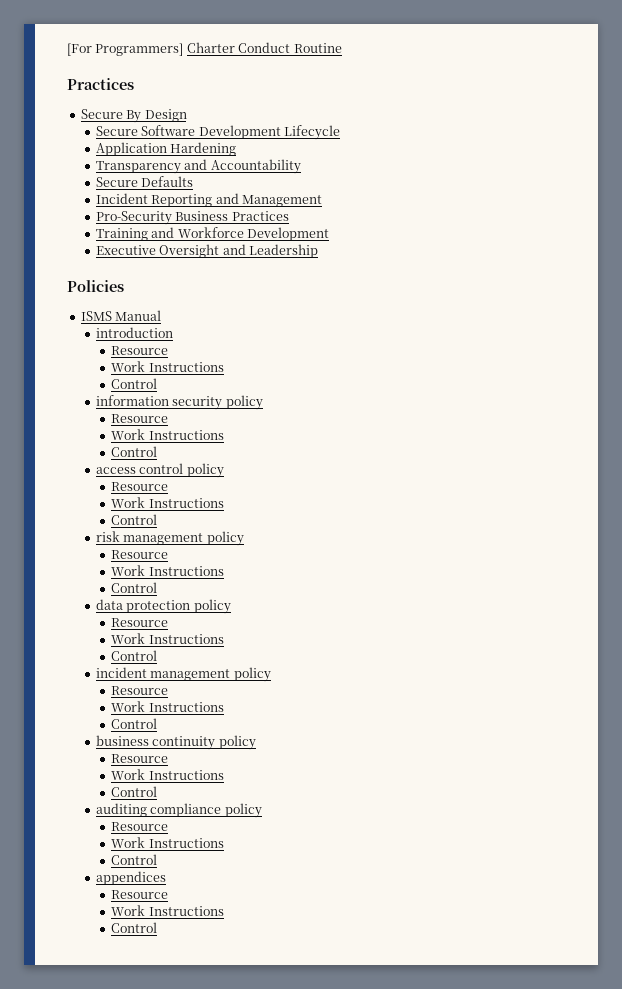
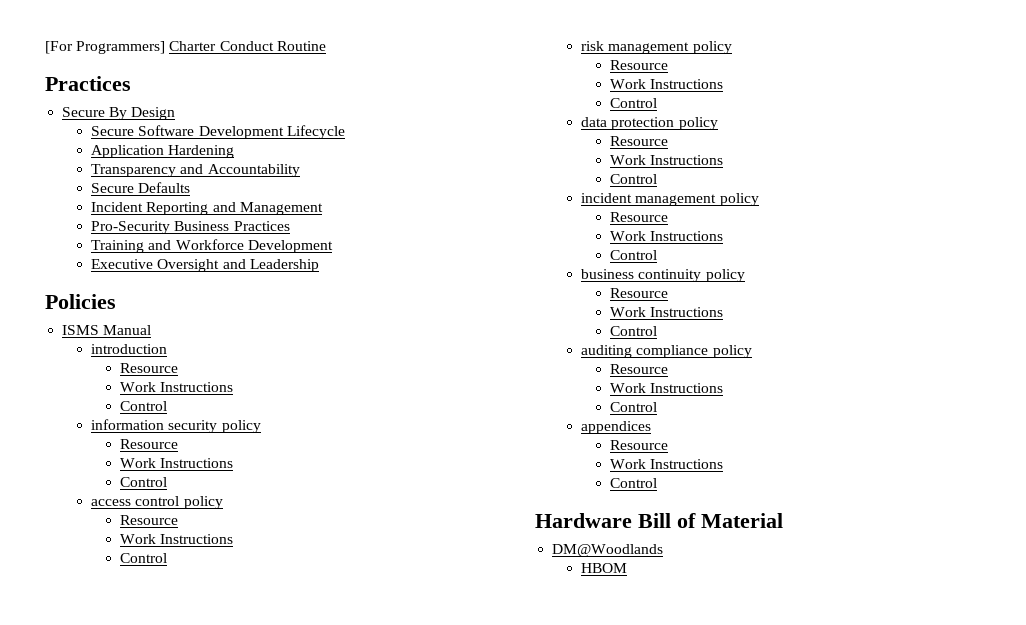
(158, 927) none -> [535,513,783,528] [552,544,664,557] [581,563,628,573] // Hardware Bill of Material // DM@Woodlands // HBOM

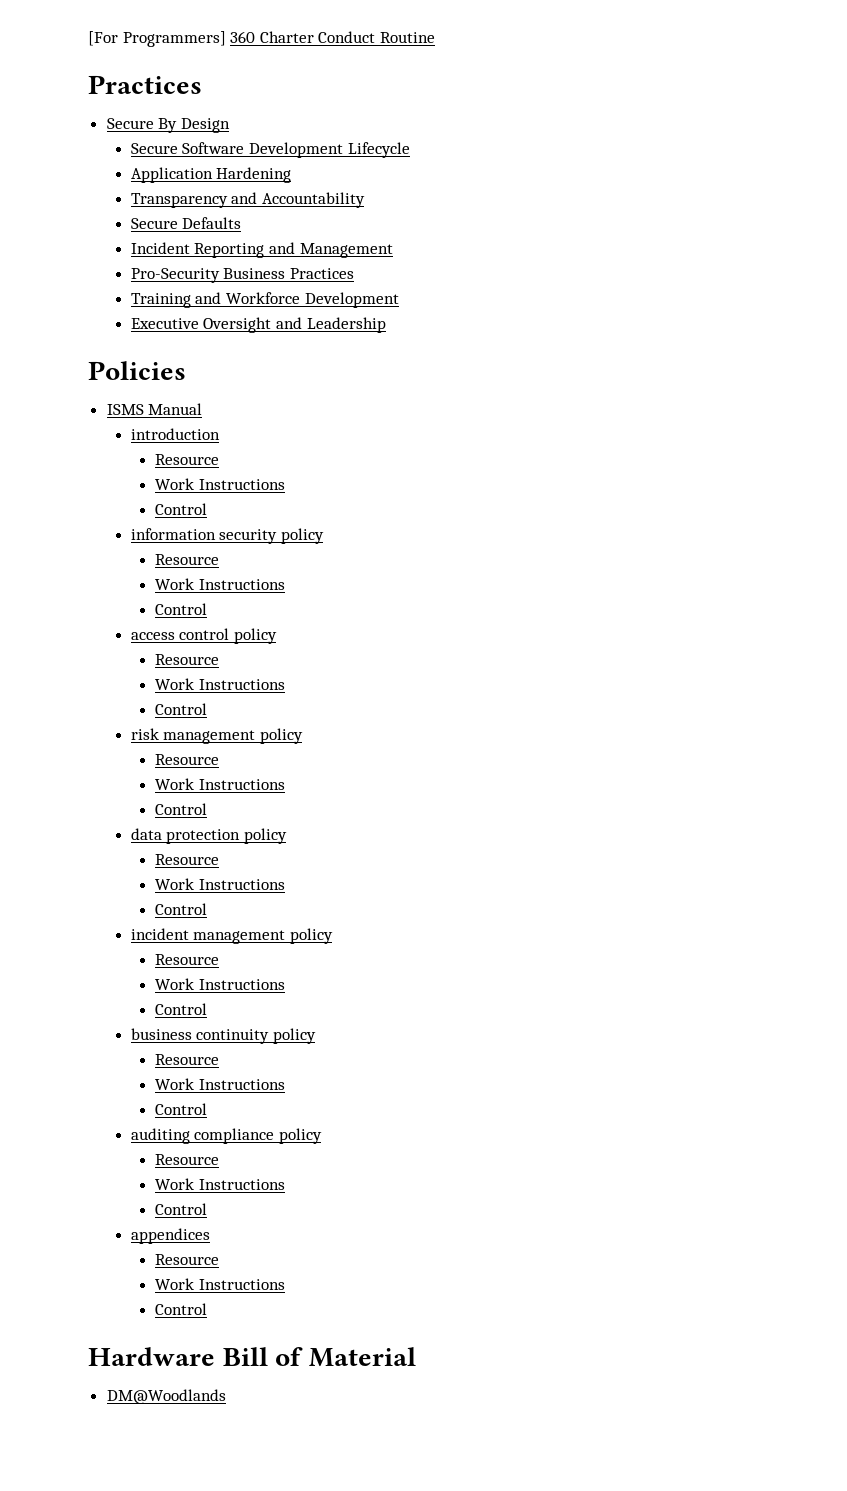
(166, 47) none -> [230,31,256,43] 360
[581,563,628,573] // HBOM -> (226, 1396) none

